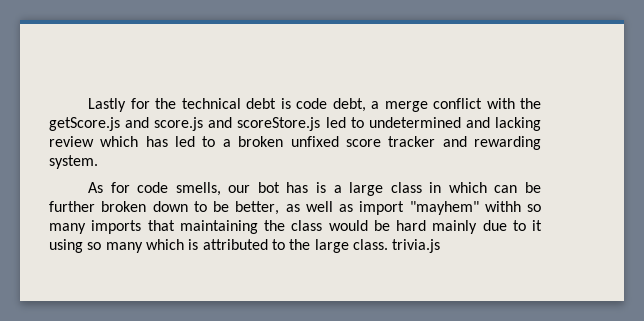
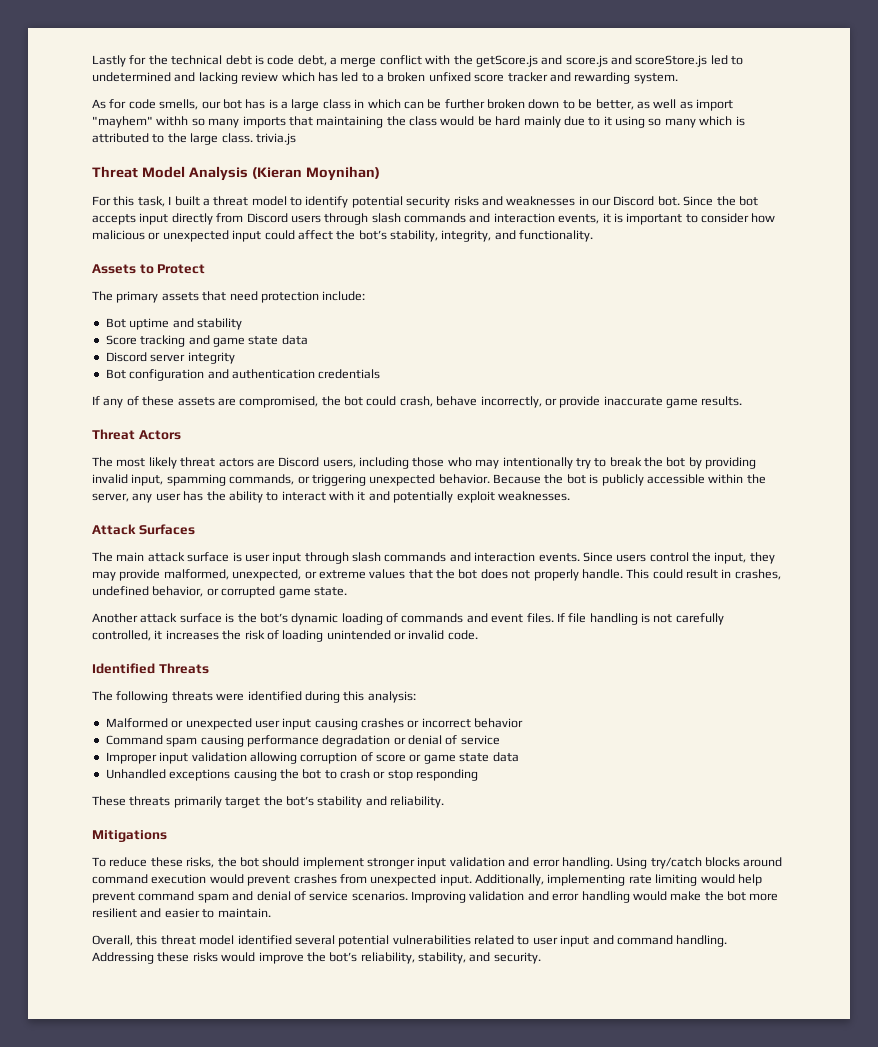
(441, 246) none -> [92,166,380,181] [92,196,758,208] [92,213,776,225] [92,230,594,242] [92,264,206,274] [92,291,366,303] [105,318,242,330] [105,335,308,347] [105,352,235,364] [105,369,381,381] [92,396,743,408] [92,429,181,440] [92,457,757,469] [92,474,766,486] [92,491,570,503] [92,524,195,535] [92,552,775,564] [92,569,781,581] [92,586,347,598] [92,613,724,625] [92,630,478,642] [92,663,209,674] [92,691,416,703] [105,718,524,730] [105,735,500,747] [105,752,519,764] [105,769,479,781] [92,796,444,808] [92,830,167,842] [92,857,783,869] [92,874,762,886] [92,891,779,903] [92,908,271,918] [92,935,728,947] [92,952,541,964] // Threat Model Analysis (Kieran Moynihan) // For this task, I built a threat model to identify potential security risks and weaknesses in our Discord bot. Since the bot accepts input directly from Discord users through slash commands and interaction events, it is important to consider how malicious or unexpected input could affect the bot’s stability, integrity, and functionality. // Assets to Protect // The primary assets that need protection include: // Bot uptime and stability // Score tracking and game state data // Discord server integrity // Bot configuration and authentication credentials // If any of these assets are compromised, the bot could crash, behave incorrectly, or provide inaccurate game results. // Threat Actors // The most likely threat actors are Discord users, including those who may intentionally try to break the bot by providing invalid input, spamming commands, or triggering unexpected behavior. Because the bot is publicly accessible within the server, any user has the ability to interact with it and potentially exploit weaknesses. // Attack Surfaces // The main attack surface is user input through slash commands and interaction events. Since users control the input, they may provide malformed, unexpected, or extreme values that the bot does not properly handle. This could result in crashes, undefined behavior, or corrupted game state. // Another attack surface is the bot’s dynamic loading of commands and event files. If file handling is not carefully controlled, it increases the risk of loading unintended or invalid code. // Identified Threats // The following threats were identified during this analysis: // Malformed or unexpected user input causing crashes or incorrect behavior // Command spam causing performance degradation or denial of service // Improper input validation allowing corruption of score or game state data // Unhandled exceptions causing the bot to crash or stop responding // These threats primarily target the bot’s stability and reliability. // Mitigations // To reduce these risks, the bot should implement stronger input validation and error handling. Using try/catch blocks around command execution would prevent crashes from unexpected input. Additionally, implementing rate limiting would help prevent command spam and denial of service scenarios. Improving validation and error handling would make the bot more resilient and easier to maintain. // Overall, this threat model identified several potential vulnerabilities related to user input and command handling. Addressing these risks would improve the bot’s reliability, stability, and security.

